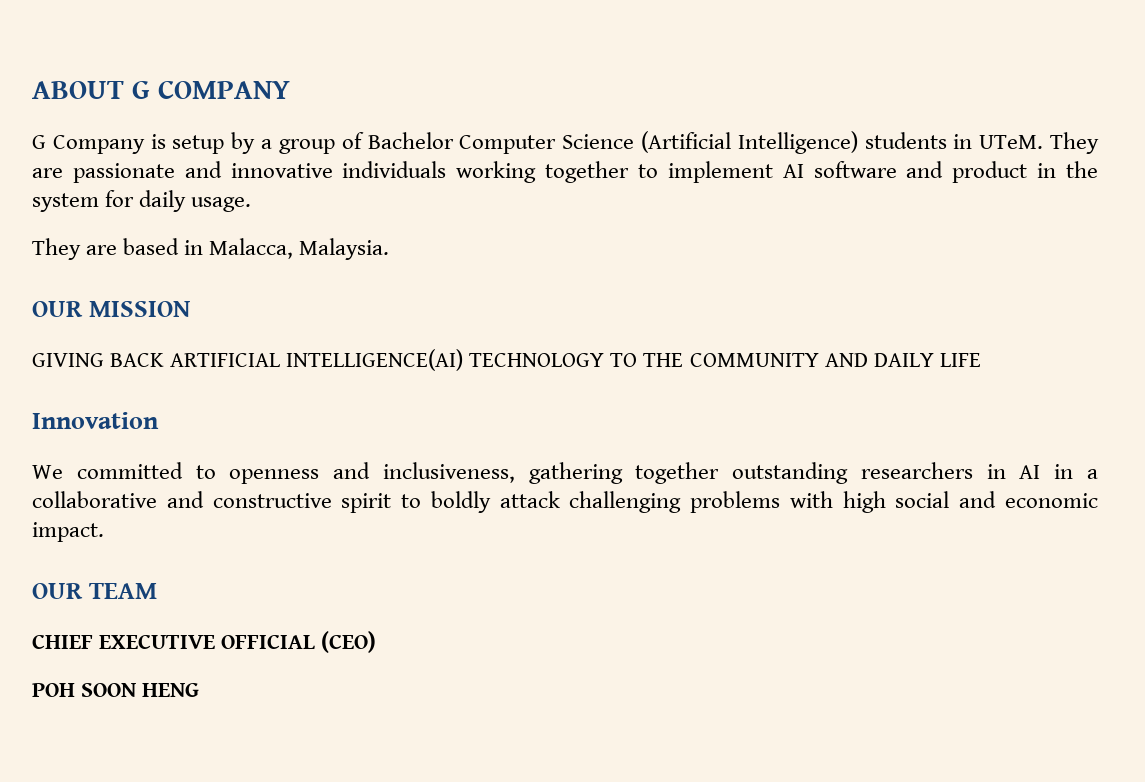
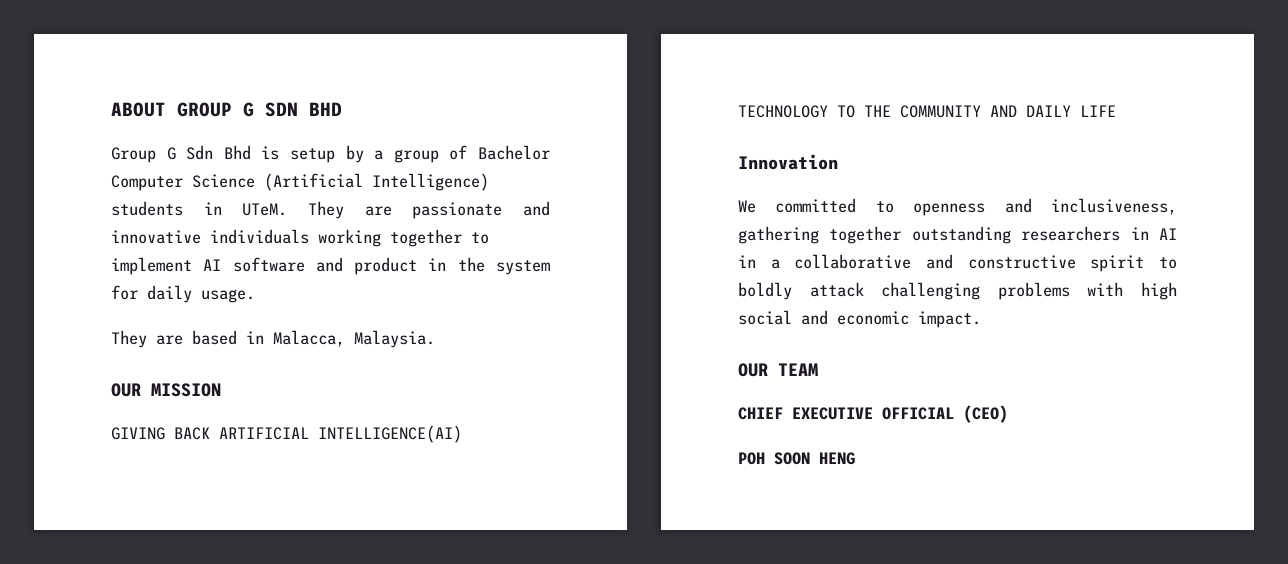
[132,80,290,99] [32,135,145,154] G COMPANY // G Company -> [177,102,342,117] [111,145,251,163] GROUP G SDN BHD // Group G Sdn Bhd

